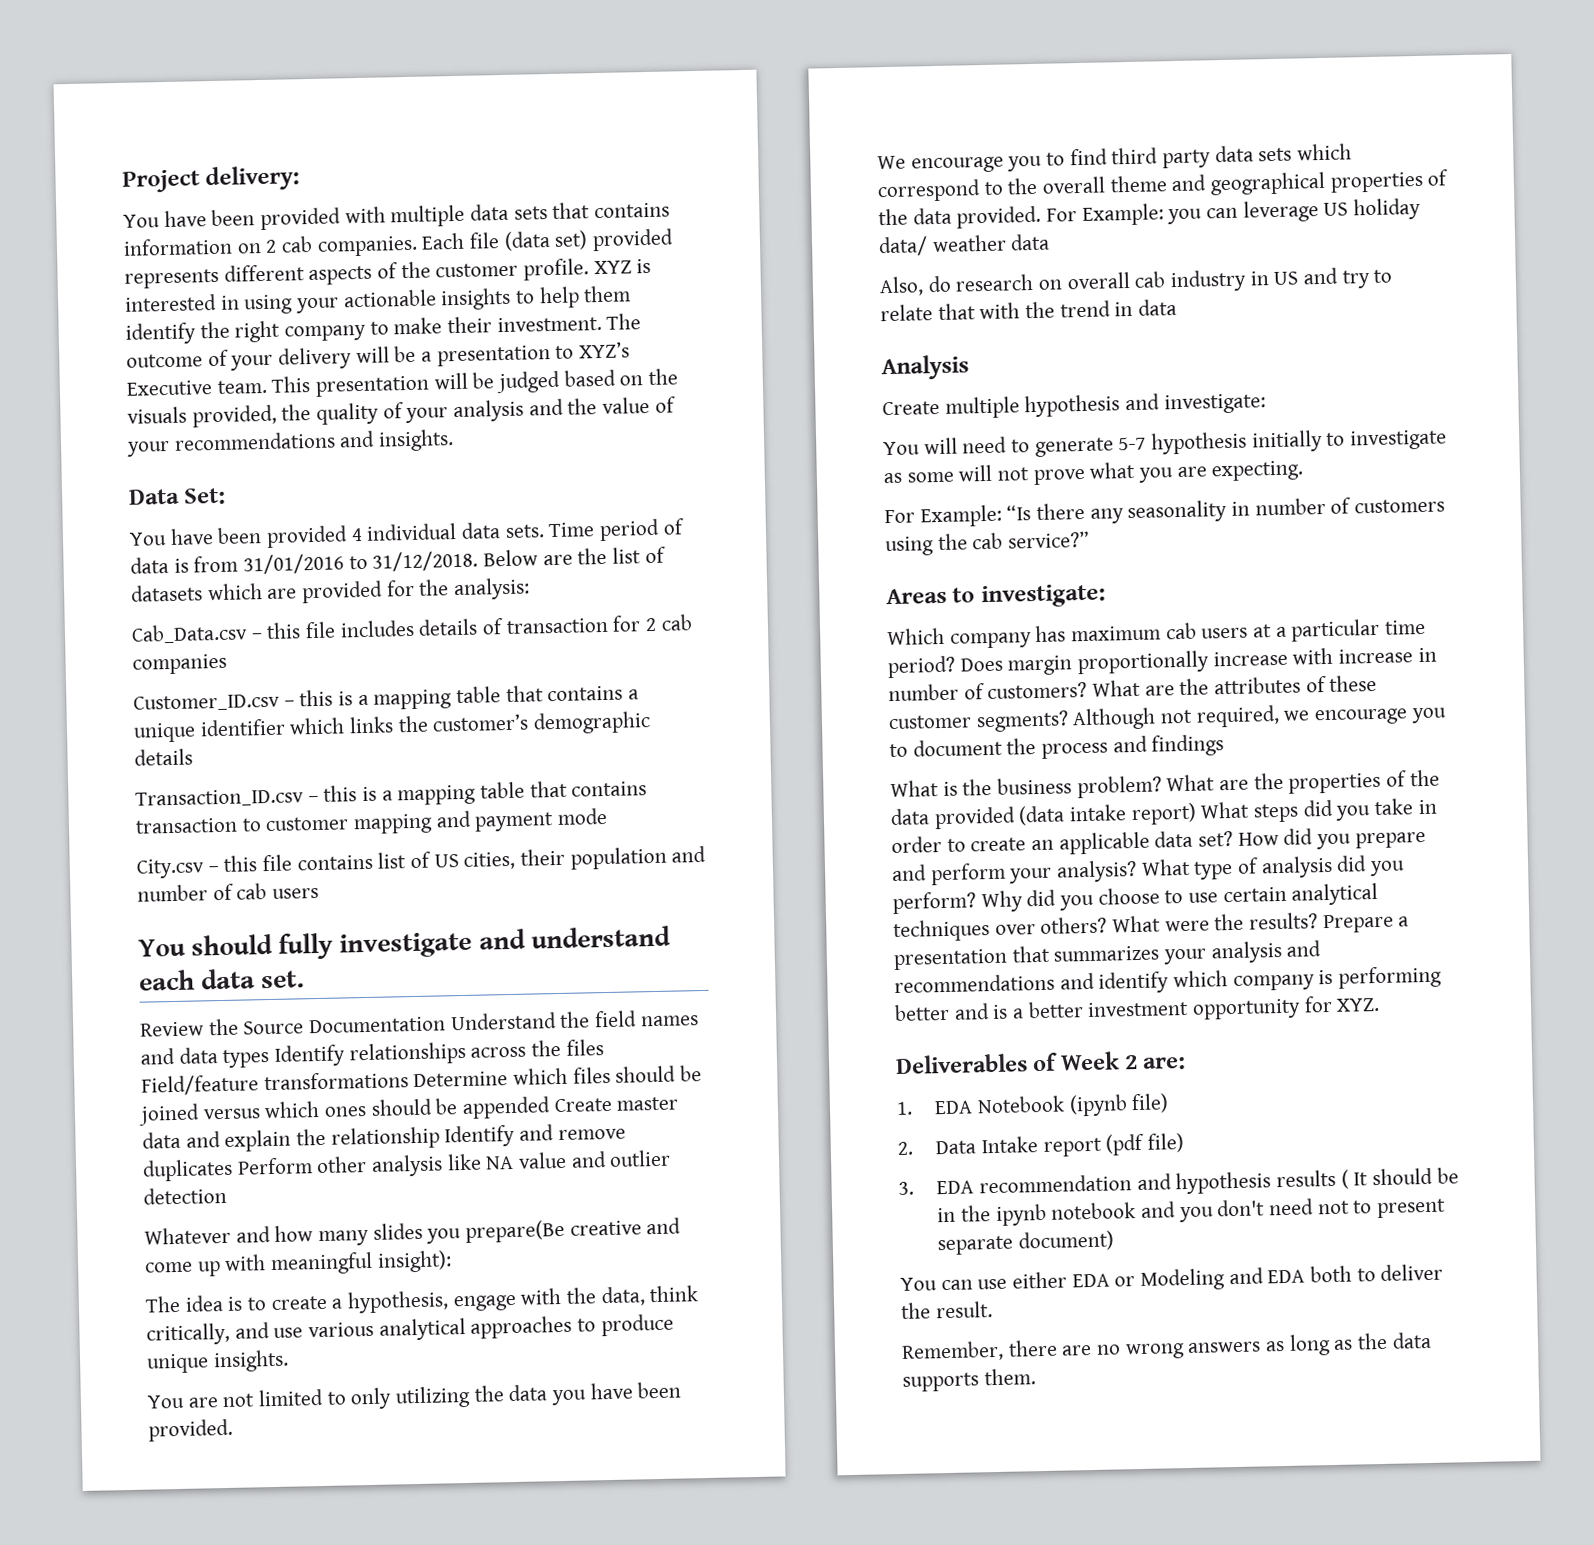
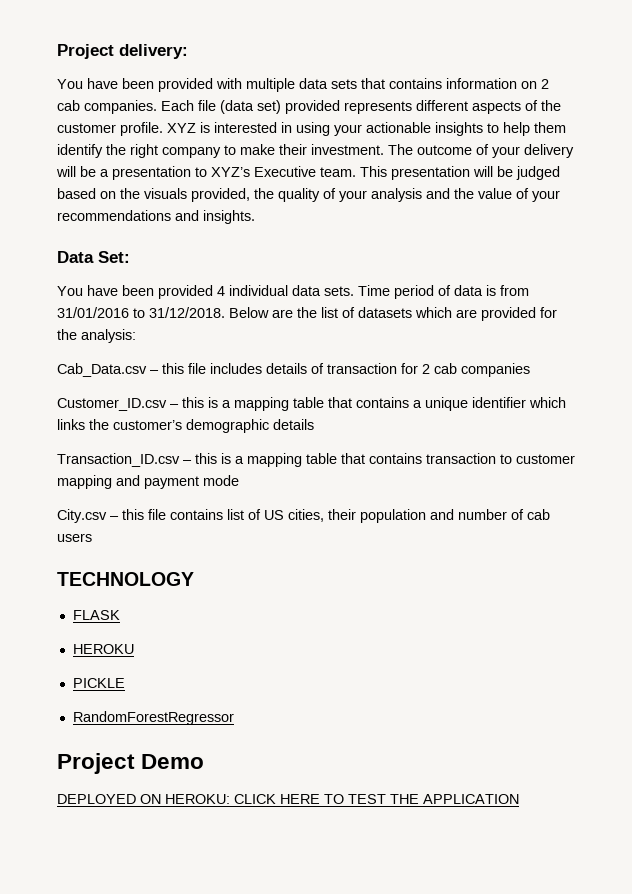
[138,925,671,960] [138,968,306,991] [140,1010,699,1037] [140,1039,604,1068] [141,1065,703,1096] [138,1096,679,1126] [142,1124,626,1152] [142,1149,672,1182] [143,1186,227,1205] [144,1217,682,1247] [145,1250,452,1277] [145,1285,699,1314] [146,1313,674,1346] [146,1349,289,1374] [147,1381,682,1410] [148,1418,233,1442] [877,143,1353,174] [877,169,1449,203] [878,197,1422,229] [878,233,1051,257] [879,267,1393,297] [880,299,1178,322] [881,354,969,381] [882,393,1266,419] [883,429,1448,457] [883,460,1305,486] [884,497,1446,528] [885,530,1091,557] [886,583,1106,609] [887,618,1427,649] [887,647,1437,679] [888,674,1378,702] [888,704,1447,733] [889,734,1225,759] [890,769,1440,799] [890,798,1437,830] [891,828,1426,855] [891,855,1406,886] [892,882,1379,915] [893,912,1410,943] [893,940,1322,971] [894,965,1443,994] [894,995,1381,1022] [895,1051,1187,1075] [896,1093,1170,1117] [897,1133,1184,1157] [898,1167,1459,1195] [937,1198,1446,1226] [937,1230,1114,1256] [900,1263,1444,1291] [901,1301,993,1319] [901,1331,1432,1362] [902,1368,1036,1392] You should fully investigate and understand each data set. // Review the Source Documentation Understand the field names and data types Identify relationships across the files Field/feature transformations Determine which files should be joined versus which ones should be appended Create master data and explain the relationship Identify and remove duplicates Perform other analysis like NA value and outlier detection // Whatever and how many slides you prepare(Be creative and come up with meaningful insight): // The idea is to create a hypothesis, engage with the data, think critically, and use various analytical approaches to produce unique insights. // You are not limited to only utilizing the data you have been provided. // We encourage you to find third party data sets which correspond to the overall theme and geographical properties of the data provided. For Example: you can leverage US holiday data/ weather data // Also, do research on overall cab industry in US and try to relate that with the trend in data // Analysis // Create multiple hypothesis and investigate: // You will need to generate 5-7 hypothesis initially to investigate as some will not prove what you are expecting. // For Example: “Is there any seasonality in number of customers using the cab service?” // Areas to investigate: // Which company has maximum cab users at a particular time period? Does margin proportionally increase with increase in number of customers? What are the attributes of these customer segments? Although not required, we encourage you to document the process and findings // What is the business problem? What are the properties of the data provided (data intake report) What steps did you take in order to create an applicable data set? How did you prepare and perform your analysis? What type of analysis did you perform? Why did you choose to use certain analytical techniques over others? What were the results? Prepare a presentation that summarizes your analysis and recommendations and identify which company is performing better and is a better investment opportunity for XYZ. // Deliverables of Week 2 are: // 1. EDA Notebook (ipynb file) // 2. Data Intake report (pdf file) // 3. EDA recommendation and hypothesis results ( It should be in the ipynb notebook and you don't need not to present separate document) // You can use either EDA or Modeling and EDA both to deliver the result. // Remember, there are no wrong answers as long as the data supports them. -> [57,572,194,586] [72,610,120,620] [72,644,134,654] [72,678,125,688] [72,711,234,725] [57,753,205,774] [57,794,519,804] TECHNOLOGY // FLASK // HEROKU // PICKLE // RandomForestRegressor // Project Demo // DEPLOYED ON HEROKU: CLICK HERE TO TEST THE APPLICATION

